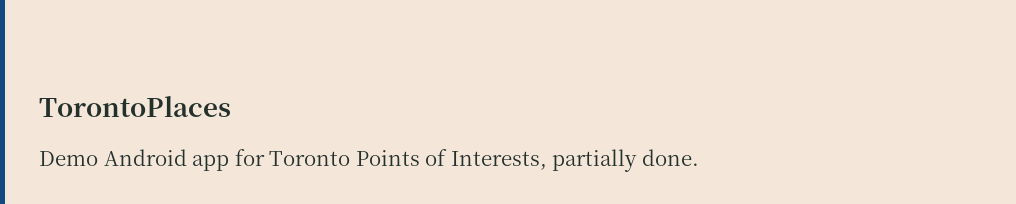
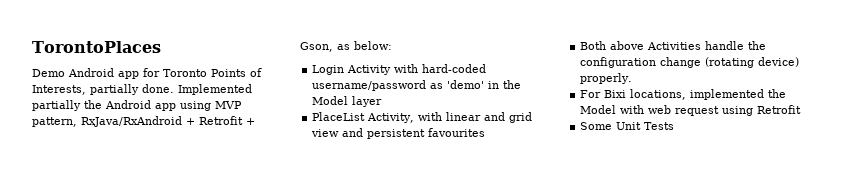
(699, 157) none -> [178,84,252,95] [32,100,242,111] [32,116,255,127] [300,41,392,52] [312,64,487,75] [312,80,522,91] [312,96,383,107] [312,112,533,123] [311,128,486,139] [580,41,767,50] [580,57,800,68] [580,73,633,84] [580,89,787,100] [580,105,802,116] [580,122,675,130] Implemented partially the Android app using MVP pattern, RxJava/RxAndroid + Retrofit + Gson, as below: // Login Activity with hard-coded username/password as 'demo' in the Model layer // PlaceList Activity, with linear and grid view and persistent favourites // Both above Activities handle the configuration change (rotating device) properly. // For Bixi locations, implemented the Model with web request using Retrofit // Some Unit Tests

